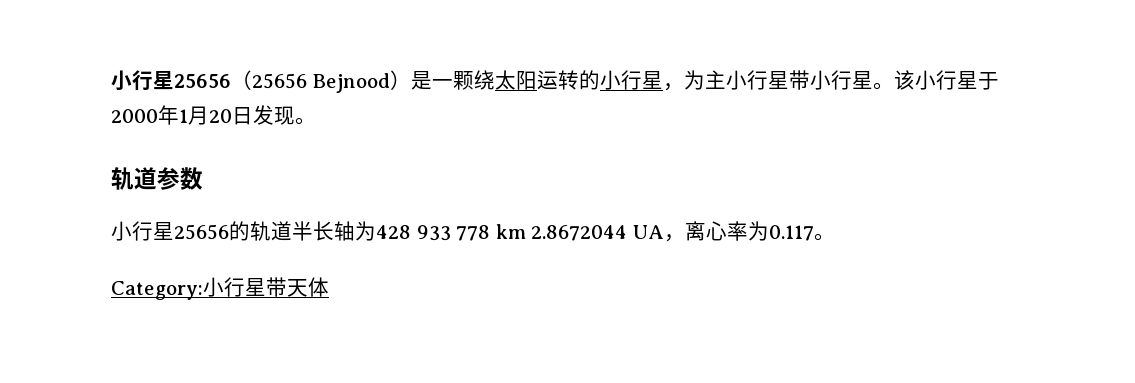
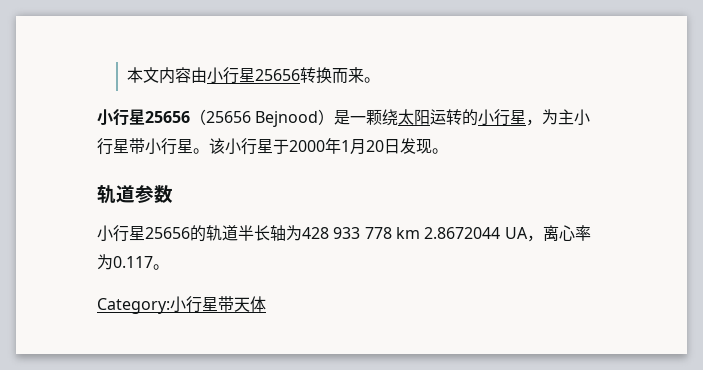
(111, 80) none -> [127,67,381,84] 本文内容由小行星25656转换而来。 //

